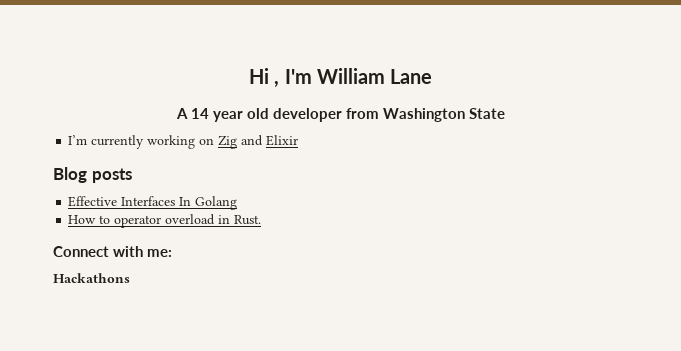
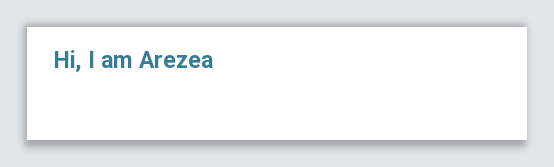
[248,68,433,88] [175,108,505,122] [68,135,299,149] [53,167,132,183] [68,196,238,210] [68,214,262,228] [53,246,172,257] [53,273,130,283] Hi , I'm William Lane // A 14 year old developer from Washington State // I’m currently working on Zig and Elixir // Blog posts // Effective Interfaces In Golang // How to operator overload in Rust. // Connect with me: // Hackathons -> [54,50,213,73] Hi, I am Arezea

